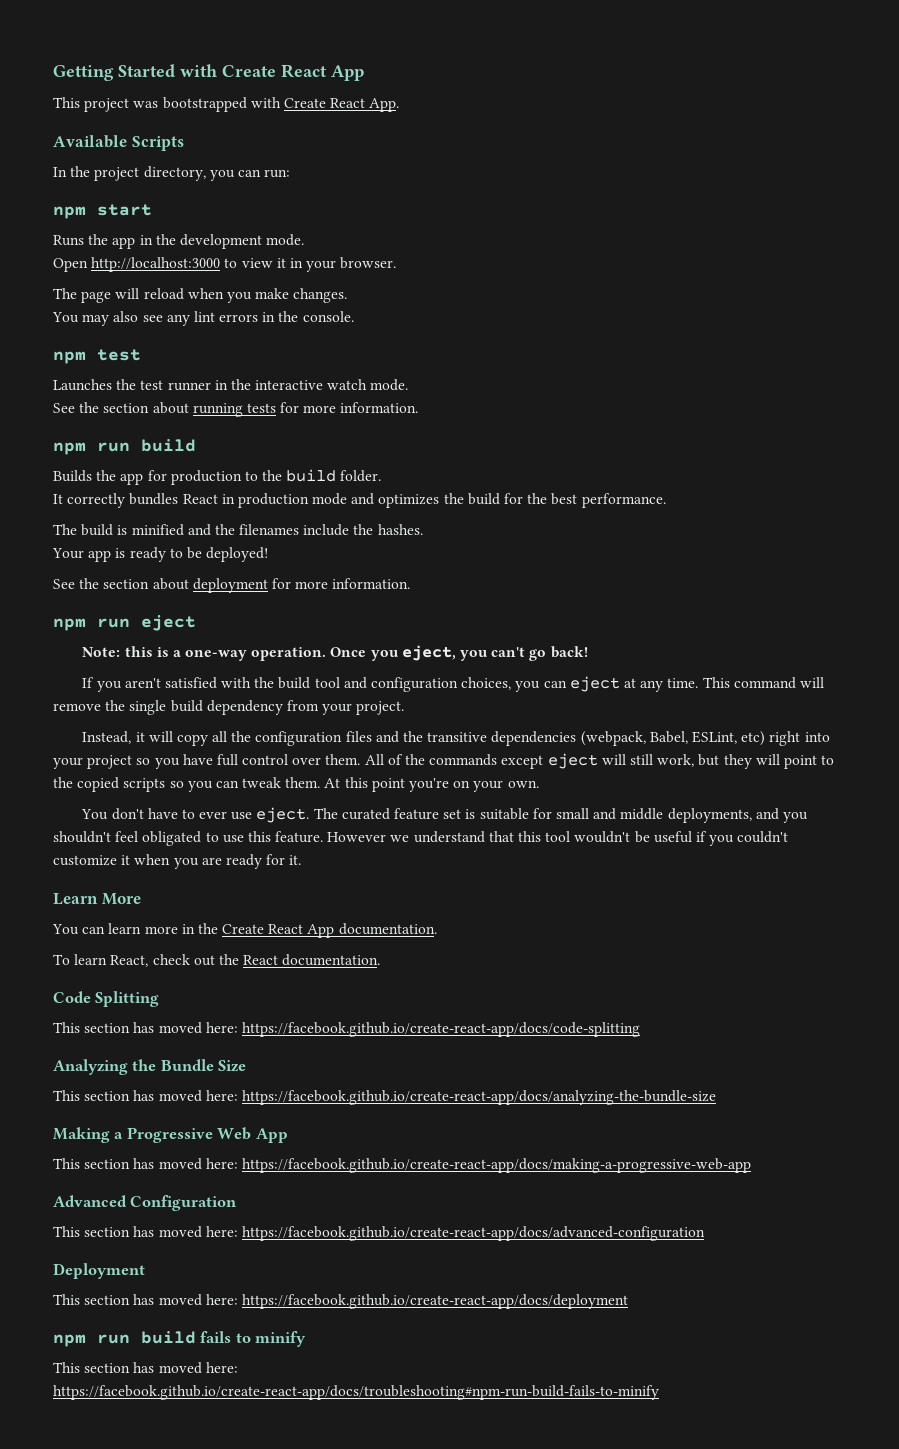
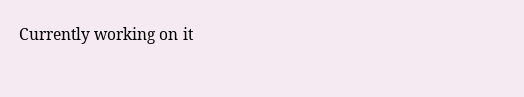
[53,64,364,81] [53,97,400,112] [53,135,184,151] [53,166,291,181] [53,204,152,219] [53,234,305,249] [53,257,397,272] [53,288,348,303] [52,311,354,326] [53,349,141,364] [53,379,409,391] [53,402,419,417] [53,439,196,455] [53,469,382,485] [53,493,666,508] [53,524,423,536] [52,547,269,562] [53,578,411,593] [53,615,196,631] [82,645,588,661] [82,676,824,692] [53,700,405,715] [82,731,830,746] [53,753,835,769] [53,777,539,792] [81,807,808,823] [53,831,789,846] [53,854,302,869] [53,893,141,905] [52,923,437,938] [53,954,381,967] [53,991,160,1007] [53,1022,640,1037] [53,1059,247,1075] [53,1090,716,1105] [53,1127,288,1143] [53,1158,751,1173] [53,1195,238,1211] [53,1226,705,1241] [53,1263,145,1279] [53,1294,628,1309] [53,1331,307,1347] [53,1362,238,1374] [53,1385,659,1400] Getting Started with Create React App // This project was bootstrapped with Create React App. // Available Scripts // In the project directory, you can run: // npm start // Runs the app in the development mode. // Open http://localhost:3000 to view it in your browser. // The page will reload when you make changes. // You may also see any lint errors in the console. // npm test // Launches the test runner in the interactive watch mode. // See the section about running tests for more information. // npm run build // Builds the app for production to the build folder. // It correctly bundles React in production mode and optimizes the build for the best performance. // The build is minified and the filenames include the hashes. // Your app is ready to be deployed! // See the section about deployment for more information. // npm run eject // Note: this is a one-way operation. Once you eject, you can't go back! // If you aren't satisfied with the build tool and configuration choices, you can eject at any time. This command will remove the single build dependency from your project. // Instead, it will copy all the configuration files and the transitive dependencies (webpack, Babel, ESLint, etc) right into your project so you have full control over them. All of the commands except eject will still work, but they will point to the copied scripts so you can tweak them. At this point you're on your own. // You don't have to ever use eject. The curated feature set is suitable for small and middle deployments, and you shouldn't feel obligated to use this feature. However we understand that this tool wouldn't be useful if you couldn't customize it when you are ready for it. // Learn More // You can learn more in the Create React App documentation. // To learn React, check out the React documentation. // Code Splitting // This section has moved here: https://facebook.github.io/create-react-app/docs/code-splitting // Analyzing the Bundle Size // This section has moved here: https://facebook.github.io/create-react-app/docs/analyzing-the-bundle-size // Making a Progressive Web App // This section has moved here: https://facebook.github.io/create-react-app/docs/making-a-progressive-web-app // Advanced Configuration // This section has moved here: https://facebook.github.io/create-react-app/docs/advanced-configuration // Deployment // This section has moved here: https://facebook.github.io/create-react-app/docs/deployment // npm run build fails to minify // This section has moved here: https://facebook.github.io/create-react-app/docs/troubleshooting#npm-run-build-fails-to-minify -> [19,27,194,44] Currently working on it

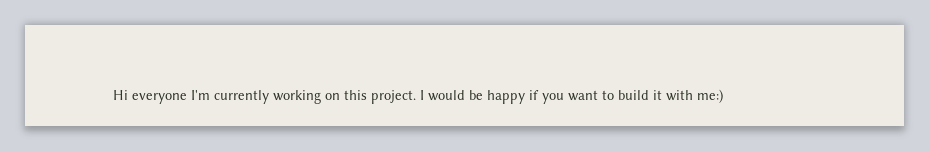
[19,27,194,44] Currently working on it -> [112,89,723,104] Hi everyone I'm currently working on this project. I would be happy if you want to build it with me:)

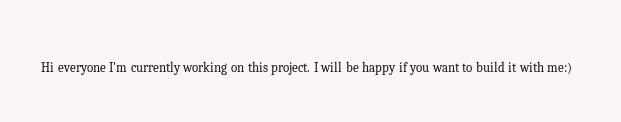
[427,90,465,101] would -> [320,61,343,72] will

